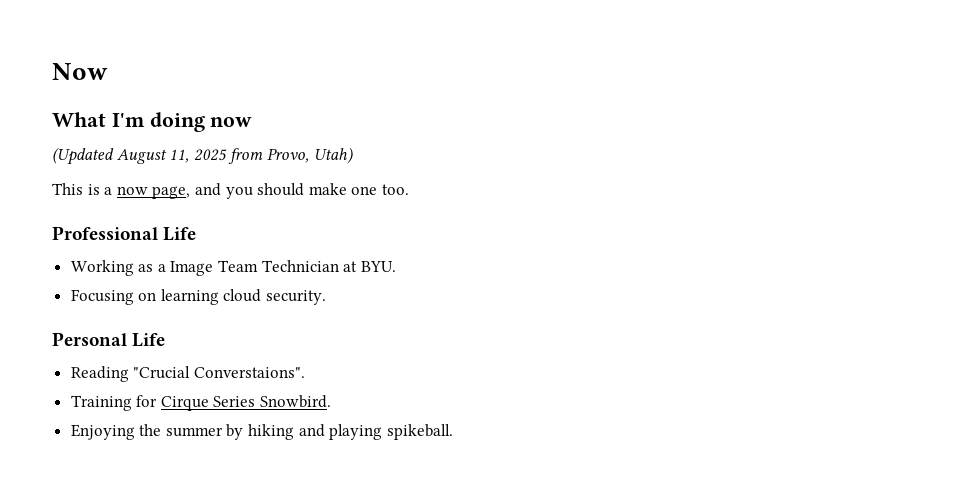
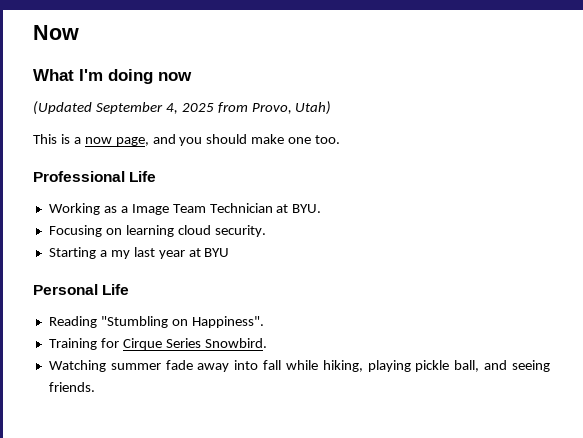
[116,149,190,164] August 11, -> [95,102,178,114] September 4,
(327, 297) none -> [48,247,230,259] // Starting a my last year at BYU
[133,366,305,379] "Crucial Converstaions". -> [100,316,264,328] "Stumbling on Happiness".
[70,424,453,440] Enjoying the summer by hiking and playing spikeball. -> [48,360,550,372] [48,382,95,392] Watching summer fade away into fall while hiking, playing pickle ball, and seeing friends.

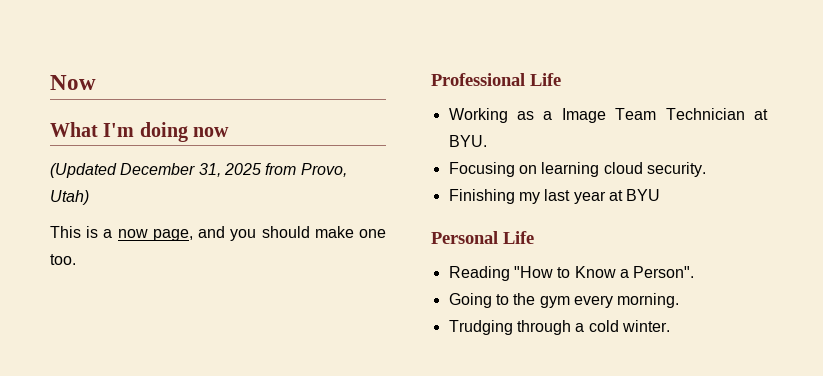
[95,102,178,114] September 4, -> [120,163,221,177] December 31,
[48,247,107,259] Starting a -> [448,189,515,204] Finishing
[100,316,264,328] [48,338,267,350] [48,360,550,372] [48,382,95,392] "Stumbling on Happiness". // Training for Cirque Series Snowbird. // Watching summer fade away into fall while hiking, playing pickle ball, and seeing friends. -> [513,266,695,278] [448,293,680,308] [448,320,670,335] "How to Know a Person". // Going to the gym every morning. // Trudging through a cold winter.

